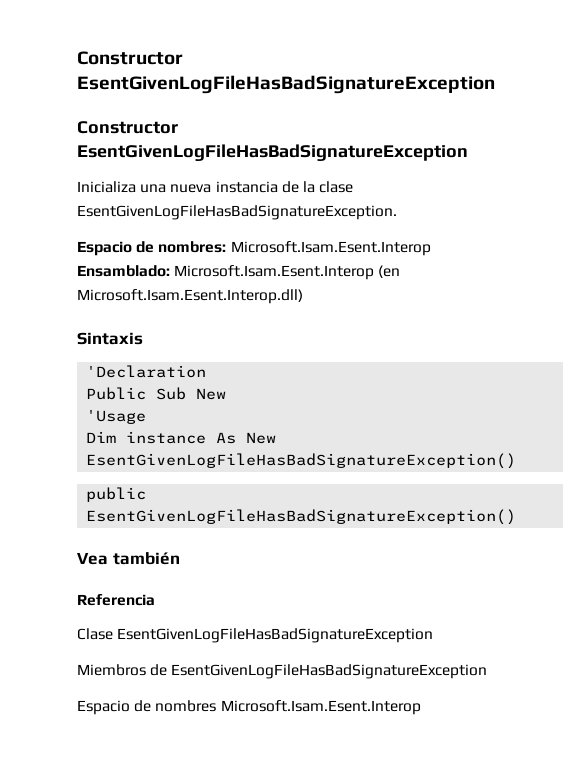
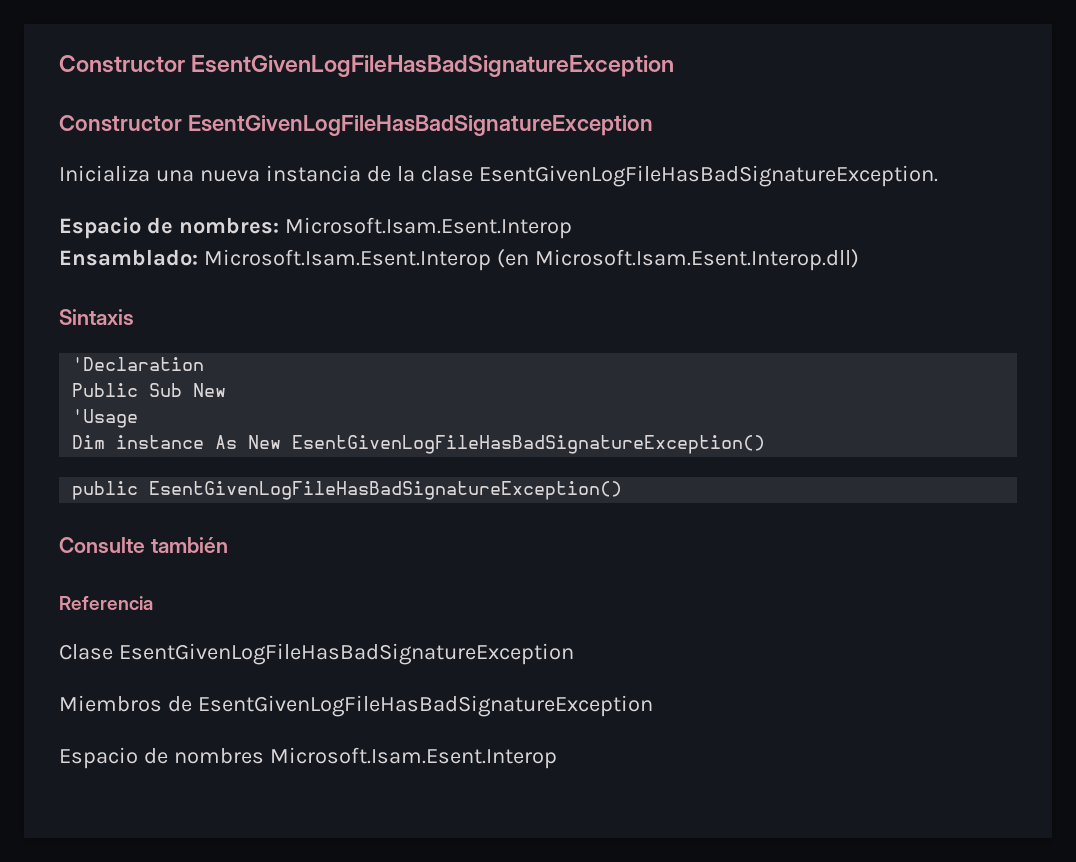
[77,552,108,565] Vea -> [59,537,145,553] Consulte

